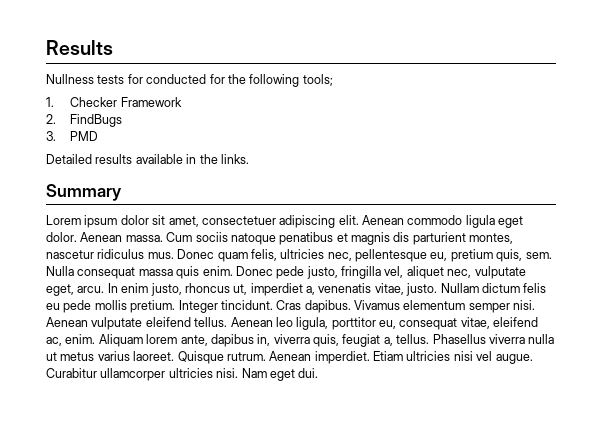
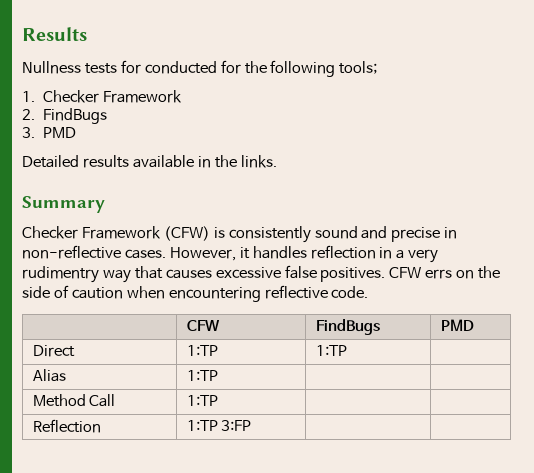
[46,215,524,228] [46,232,514,245] [46,249,552,262] [46,266,526,279] [46,283,547,296] [46,300,536,313] [46,317,539,330] [46,334,555,347] [46,351,533,364] [46,368,319,381] Lorem ipsum dolor sit amet, consectetuer adipiscing elit. Aenean commodo ligula eget dolor. Aenean massa. Cum sociis natoque penatibus et magnis dis parturient montes, nascetur ridiculus mus. Donec quam felis, ultricies nec, pellentesque eu, pretium quis, sem. Nulla consequat massa quis enim. Donec pede justo, fringilla vel, aliquet nec, vulputate eget, arcu. In enim justo, rhoncus ut, imperdiet a, venenatis vitae, justo. Nullam dictum felis eu pede mollis pretium. Integer tincidunt. Cras dapibus. Vivamus elementum semper nisi. Aenean vulputate eleifend tellus. Aenean leo ligula, porttitor eu, consequat vitae, eleifend ac, enim. Aliquam lorem ante, dapibus in, viverra quis, feugiat a, tellus. Phasellus viverra nulla ut metus varius laoreet. Quisque rutrum. Aenean imperdiet. Etiam ultricies nisi vel augue. Curabitur ullamcorper ultricies nisi. Nam eget dui. -> [22,226,458,243] [22,245,439,263] [22,265,501,283] [22,285,369,302] [186,320,220,331] [315,319,380,335] [440,319,474,331] [32,345,75,357] [186,345,218,356] [315,345,347,356] [32,369,66,382] [186,370,218,381] [32,394,116,407] [186,395,218,406] [32,419,101,433] [186,420,252,431] Checker Framework (CFW) is consistently sound and precise in non-reflective cases. However, it handles reflection in a very rudimentry way that causes excessive false positives. CFW errs on the side of caution when encountering reflective code. // | CFW | FindBugs | PMD // Direct | 1:TP | 1:TP | // Alias | 1:TP | | // Method Call | 1:TP | | // Reflection | 1:TP 3:FP | |

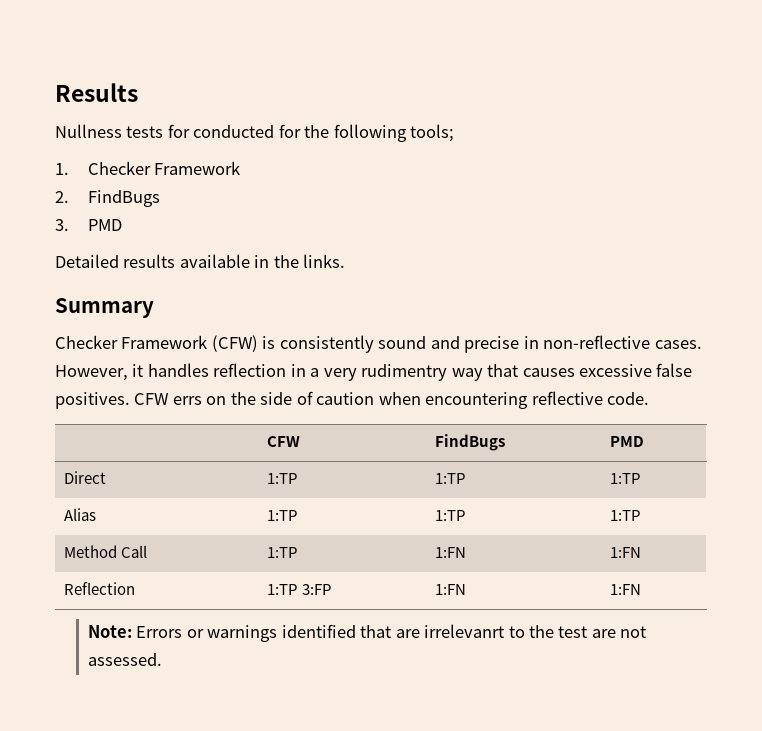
(347, 350) none -> [609,473,641,484] 1:TP
(218, 375) | -> [434,510,466,521] [609,510,641,521] 1:TP | 1:TP
(218, 400) | -> [434,547,466,558] [609,547,641,558] 1:FN | 1:FN
(252, 425) | -> [434,584,466,595] [609,584,641,595] [87,624,647,642] [87,653,162,666] 1:FN | 1:FN // Note: Errors or warnings identified that are irrelevanrt to the test are not assessed.

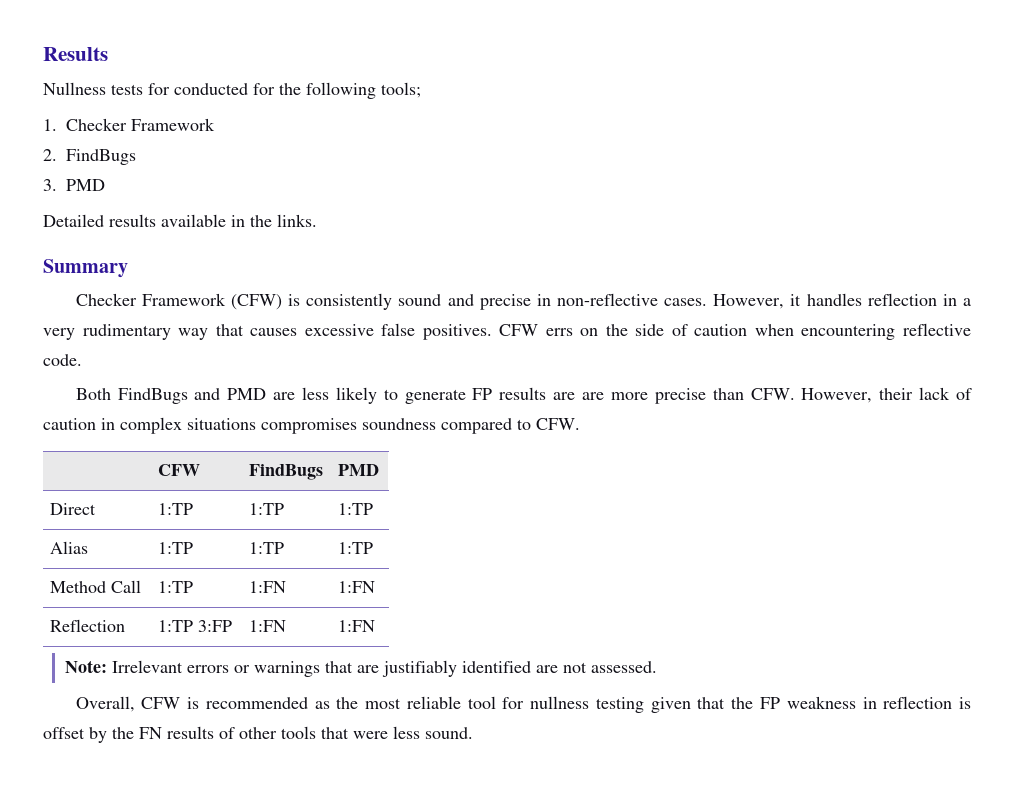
[361,364,448,381] rudimentry -> [82,324,171,340] rudimentary
(650, 398) none -> [75,387,973,404] [43,417,580,434] // Both FindBugs and PMD are less likely to generate FP results are are more precise than CFW. However, their lack of caution in complex situations compromises soundness compared to CFW.
[136,626,183,638] Errors -> [111,660,229,673] Irrelevant errors
[281,624,356,638] identified -> (320, 669) none
[424,624,588,638] irrelevanrt to the test -> [381,660,531,677] justifiably identified
(162, 659) none -> [75,696,971,713] [43,726,473,743] // Overall, CFW is recommended as the most reliable tool for nullness testing given that the FP weakness in reflection is offset by the FN results of other tools that were less sound.

